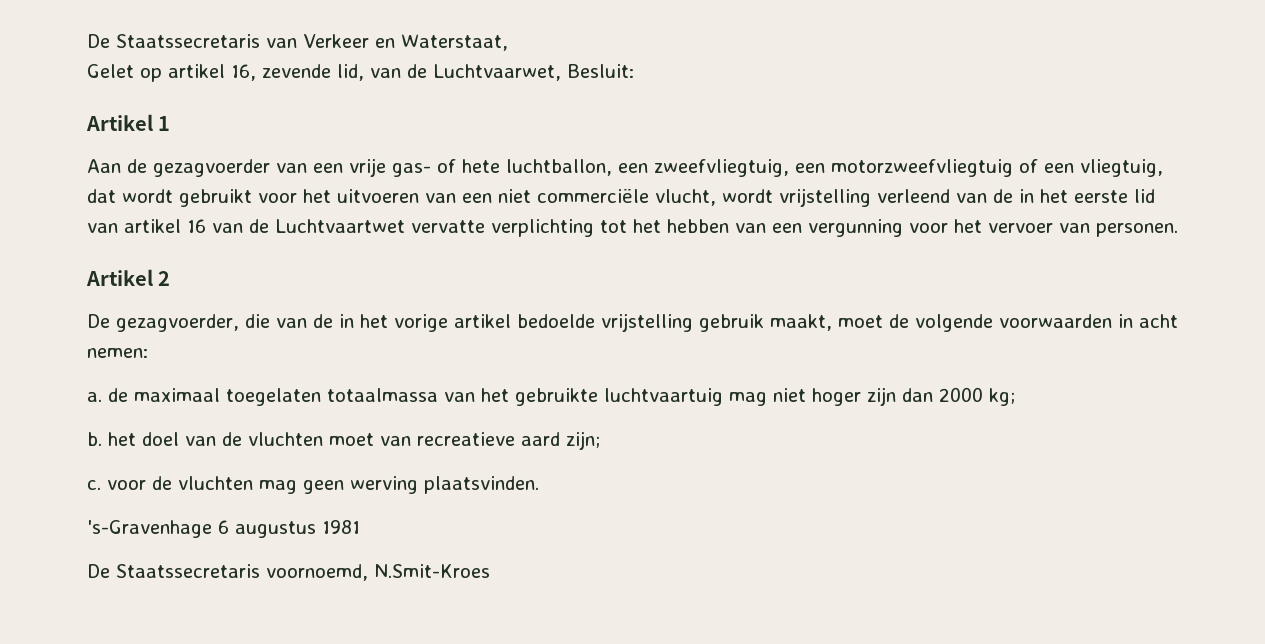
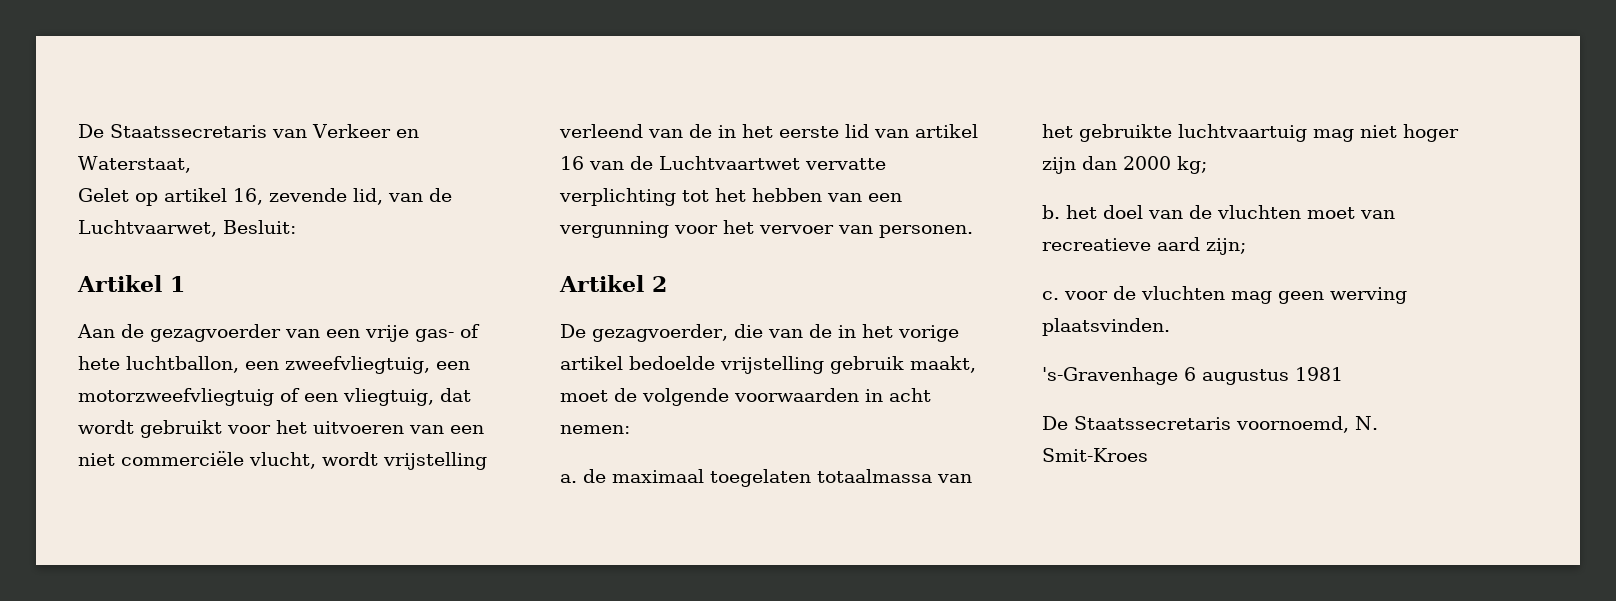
[374,564,490,578] N.Smit-Kroes -> [1355,416,1378,430] [1042,448,1148,462] N. Smit-Kroes

